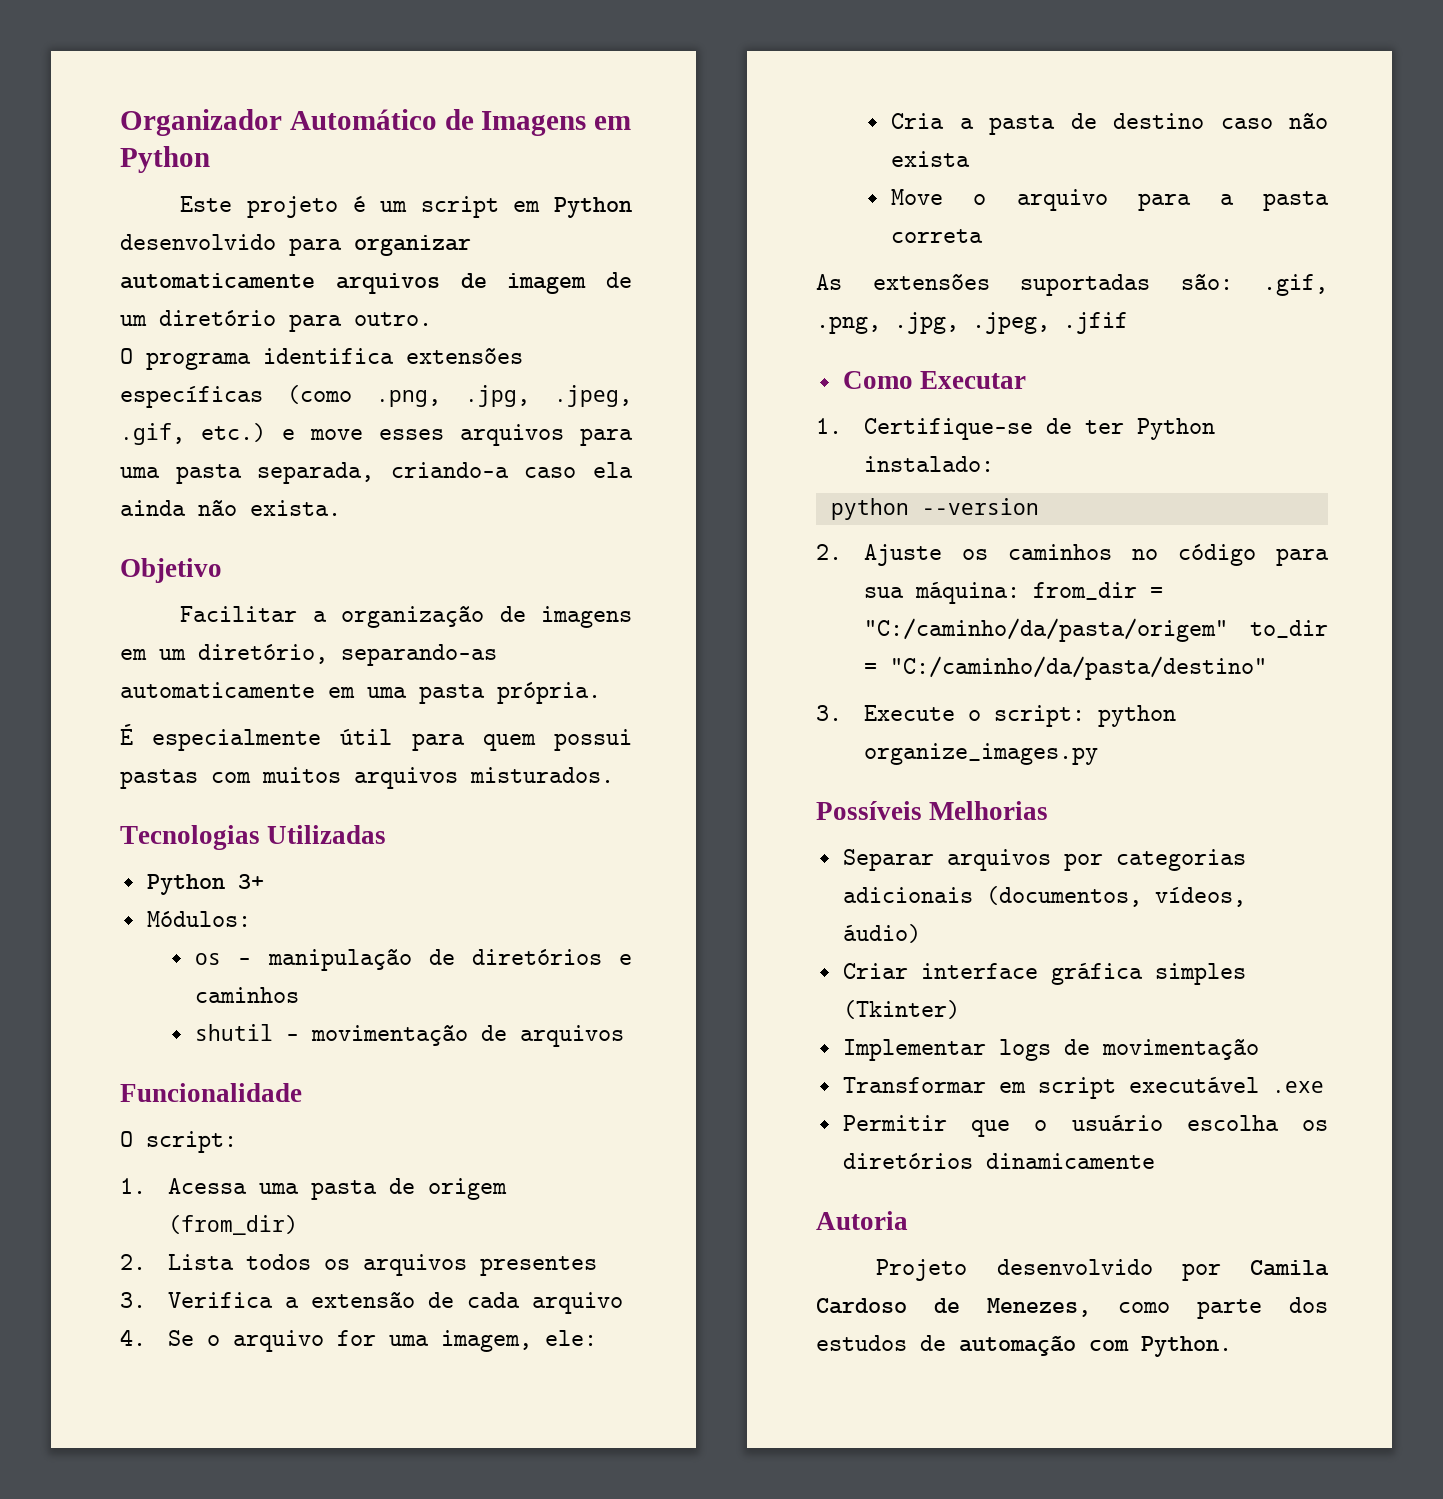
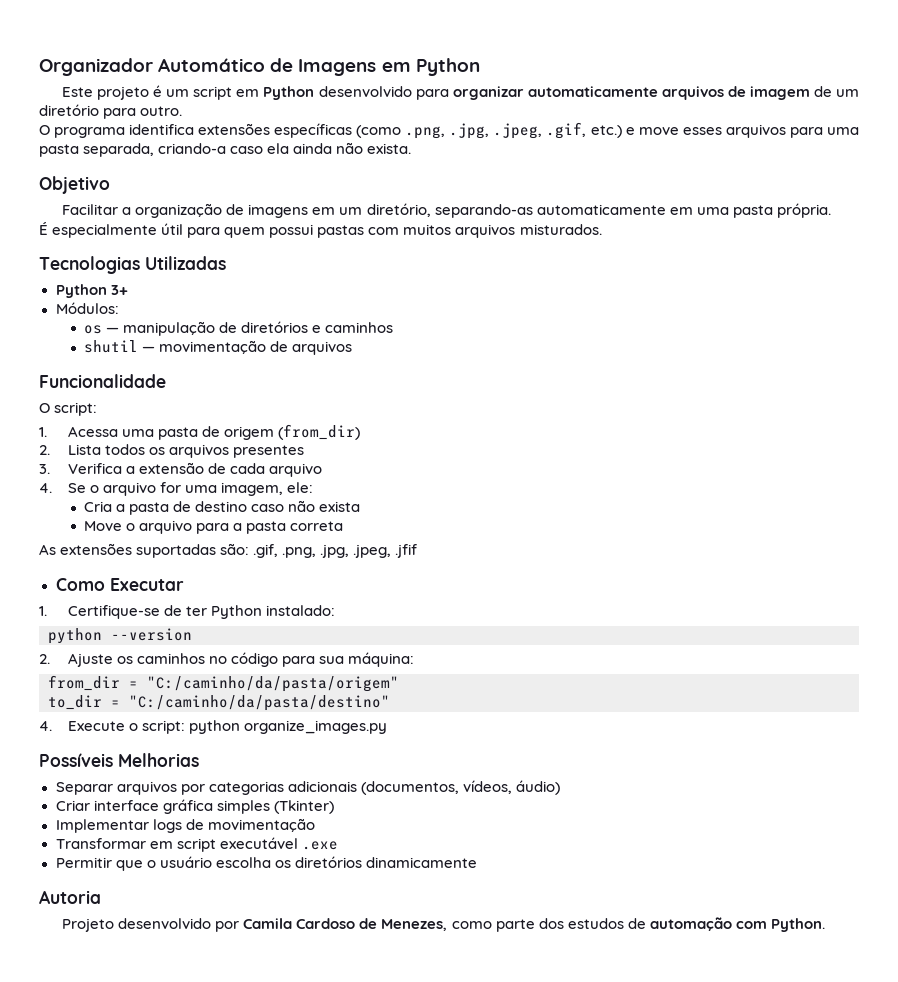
(1021, 593) none -> (414, 659) //
(1229, 630) none -> (399, 684) //
[816,705,842,721] 3. -> [39,721,52,731] 4.

